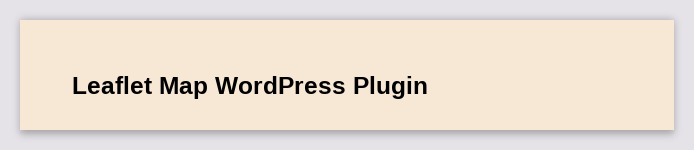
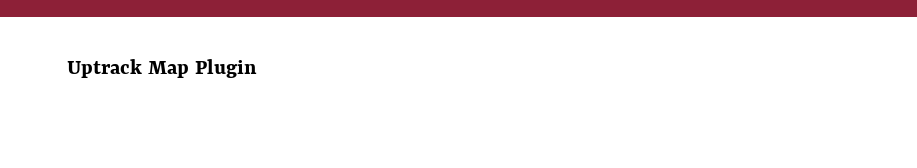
[72,76,346,99] Leaflet Map WordPress -> [67,59,190,78] Uptrack Map

